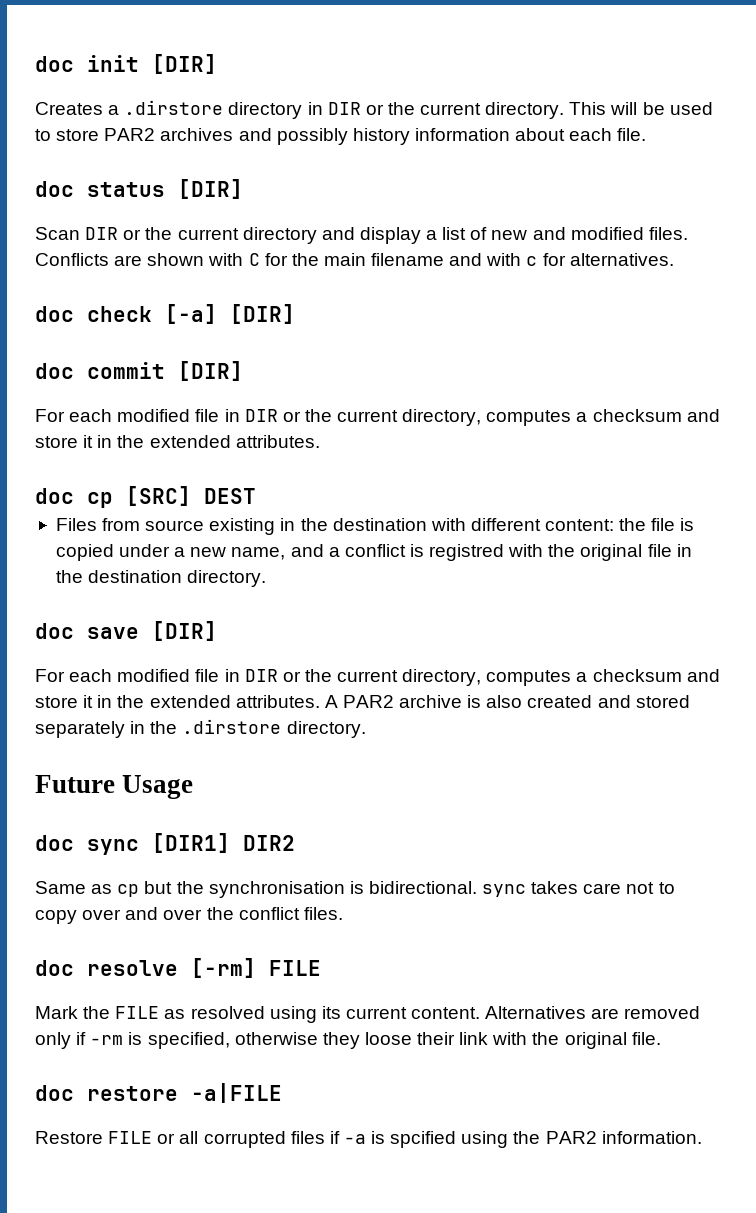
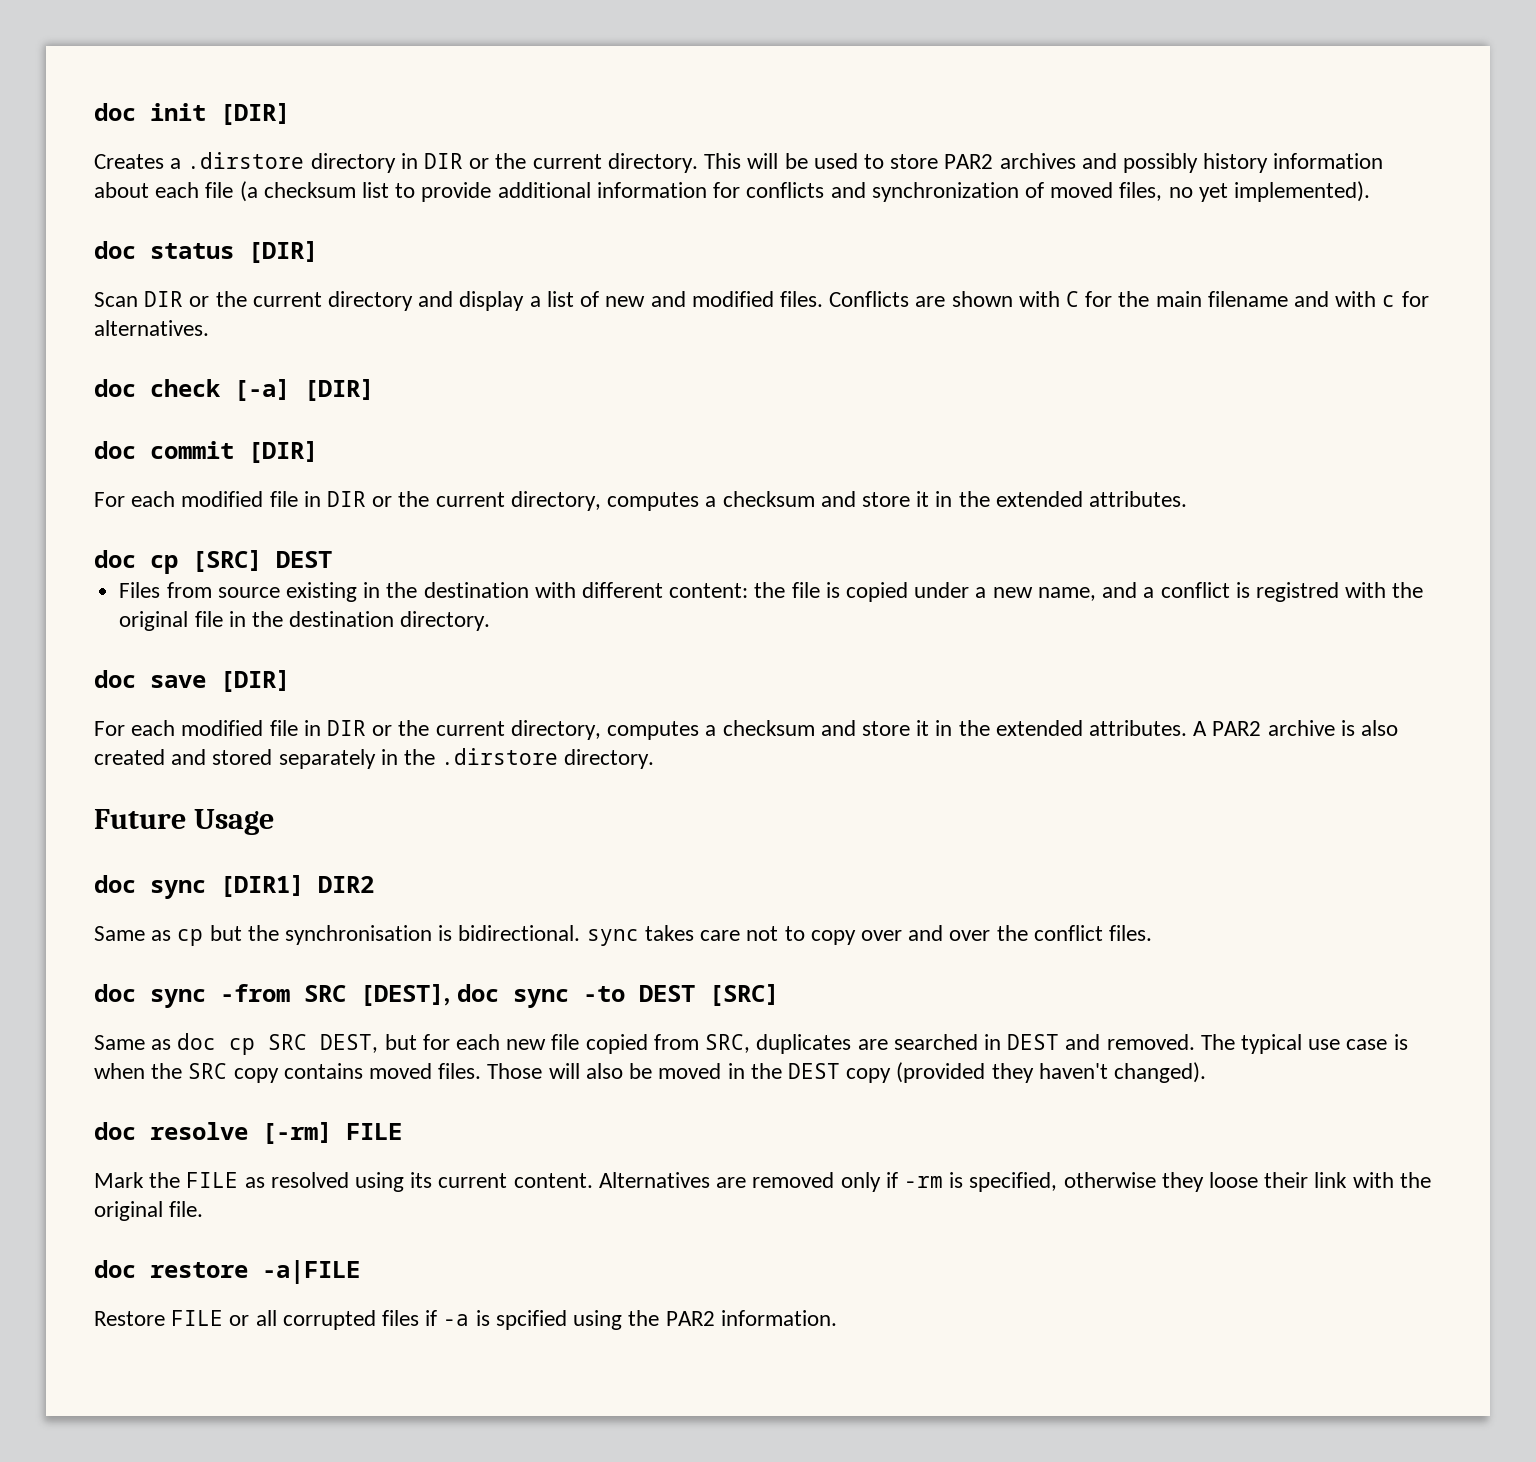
[617,128,647,141] file. -> [205,181,1370,202] file (a checksum list to provide additional information for conflicts and synchronization of moved files, no yet implemented).
(343, 913) none -> [94,984,779,1008] [94,1033,1408,1055] [94,1062,1206,1083] // doc sync -from SRC [DEST], doc sync -to DEST [SRC] // Same as doc cp SRC DEST, but for each new file copied from SRC, duplicates are searched in DEST and removed. The typical use case is when the SRC copy contains moved files. Those will also be moved in the DEST copy (provided they haven't changed).

